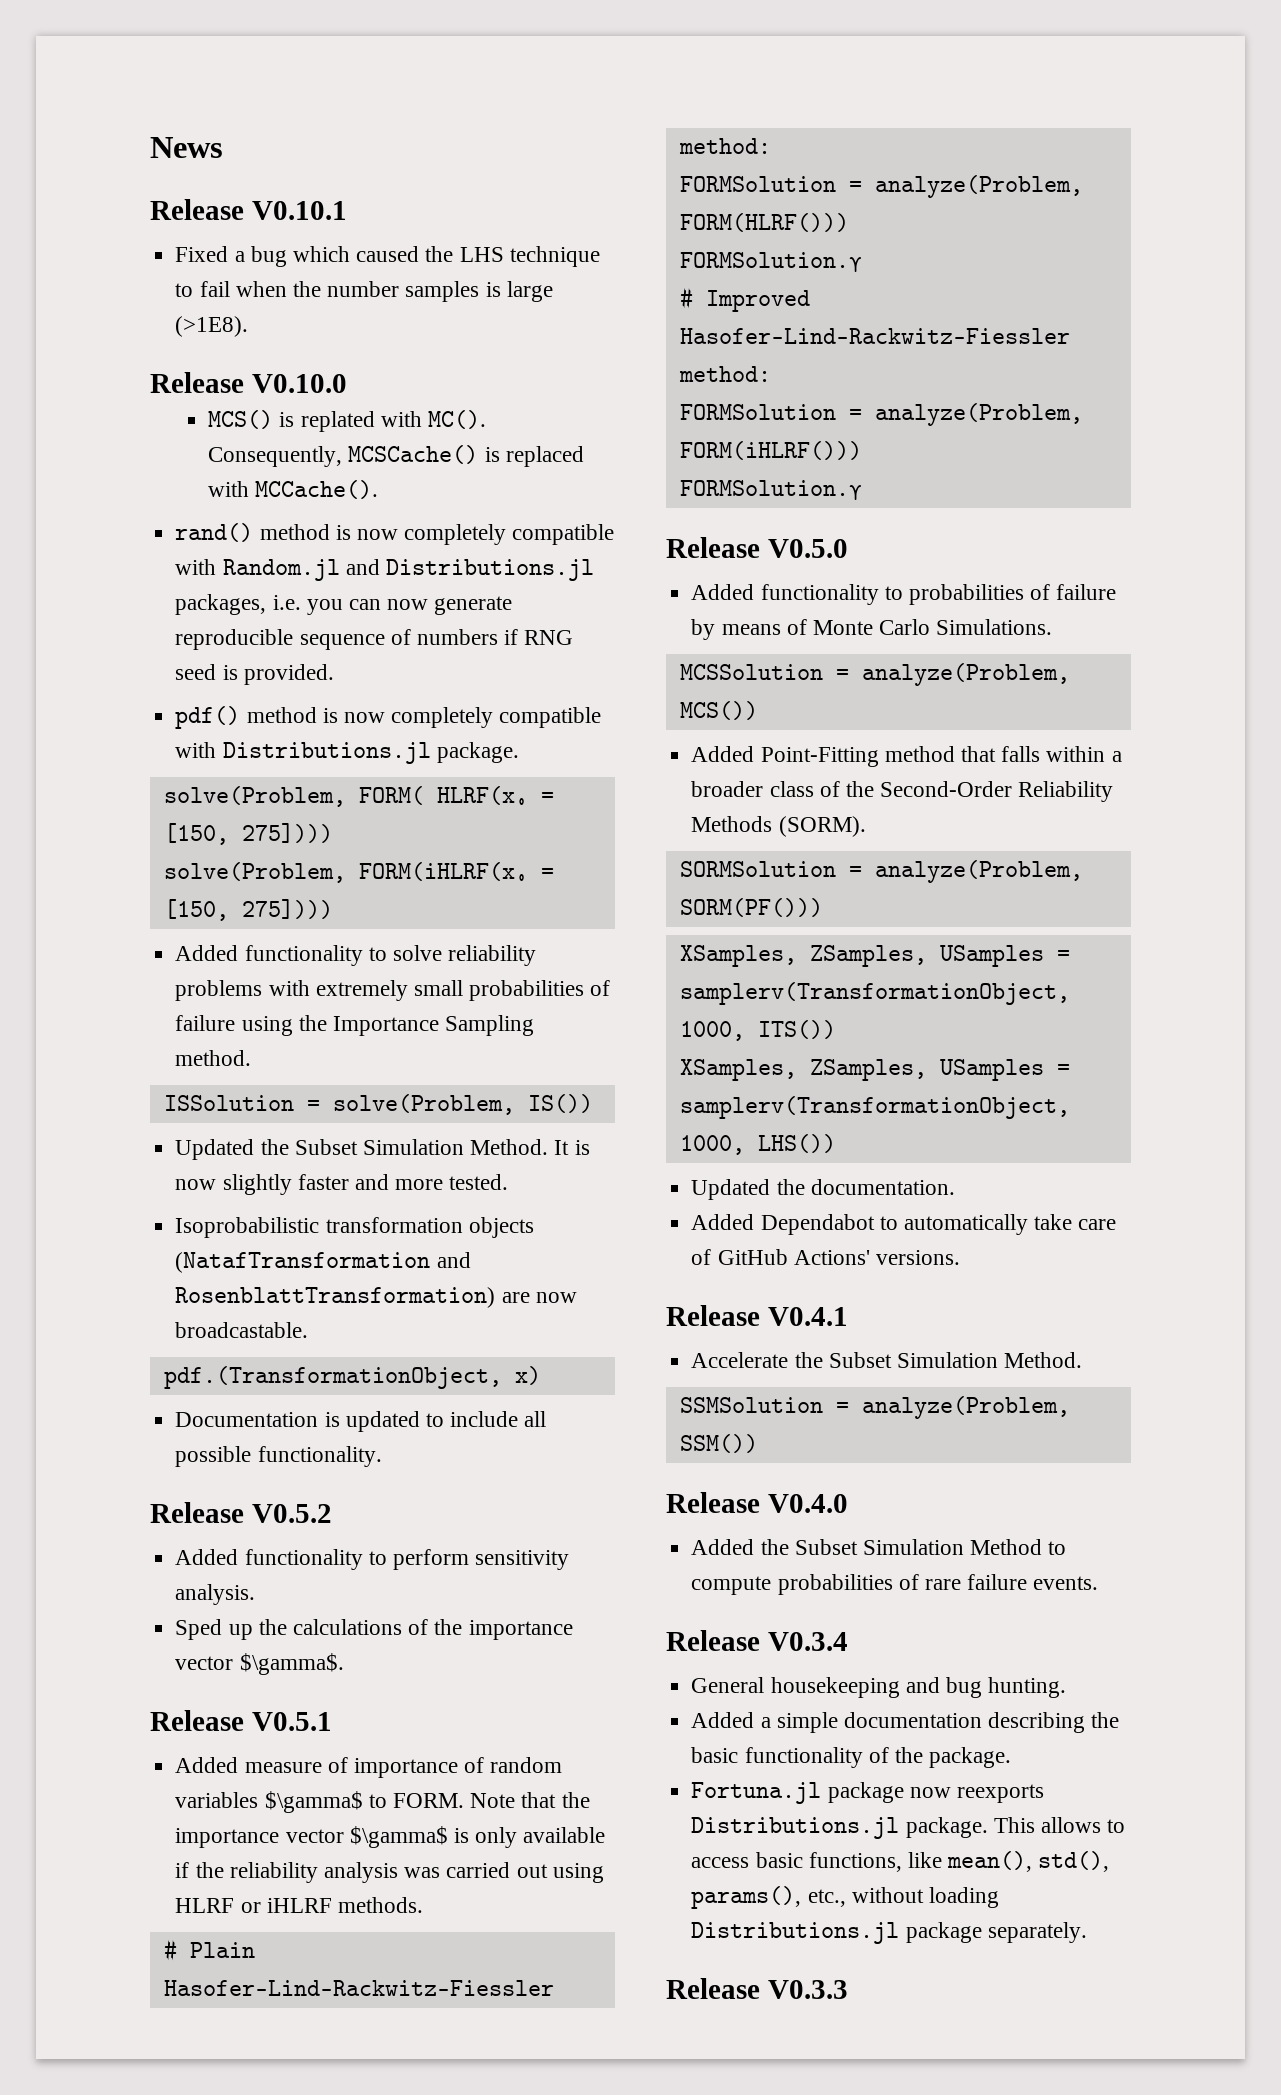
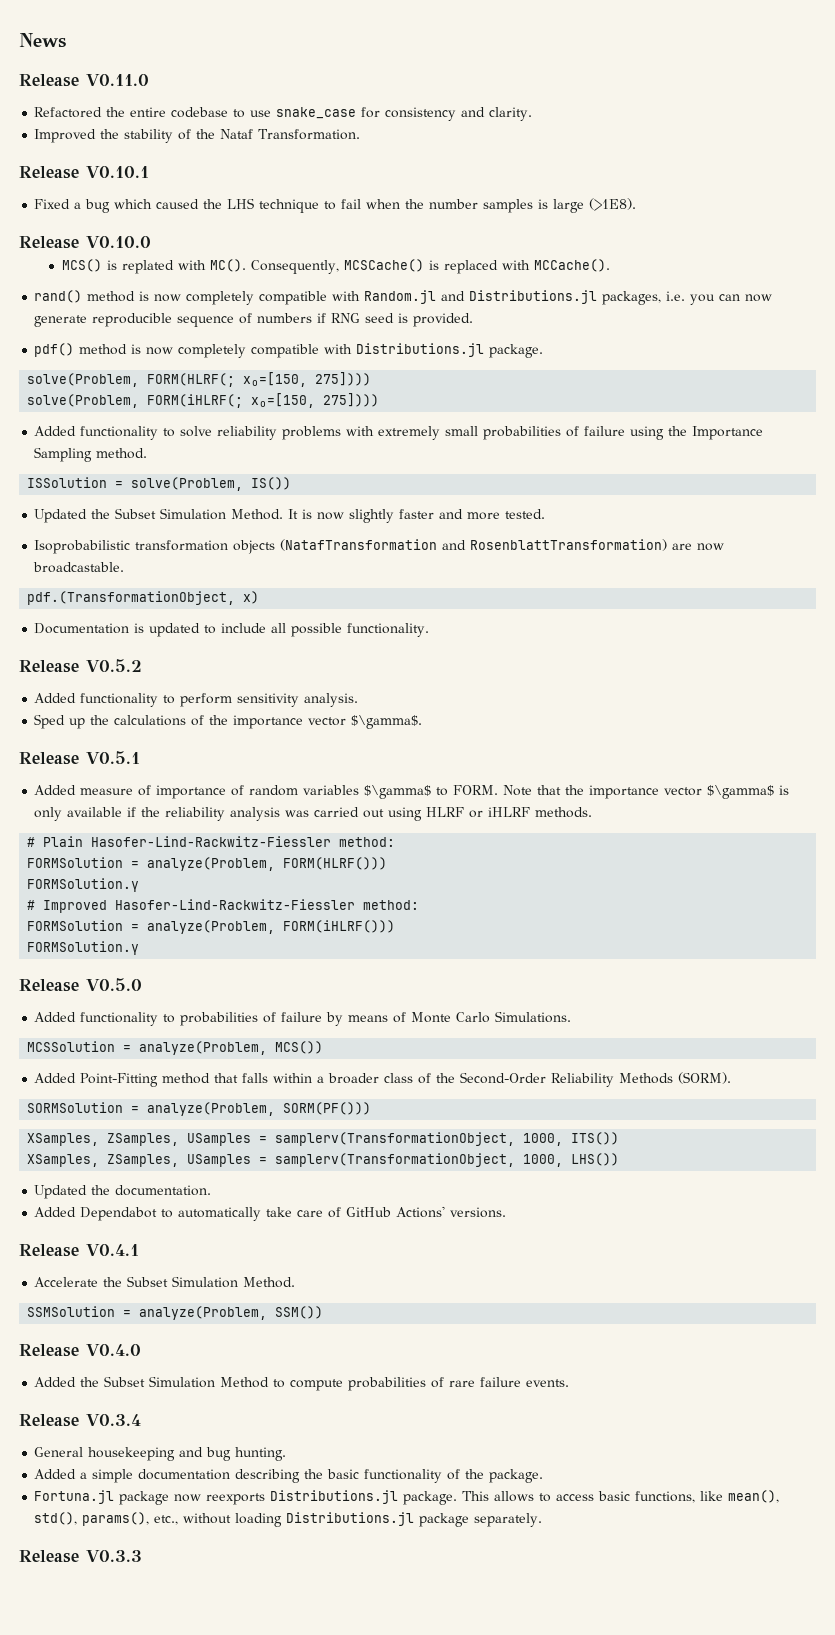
(223, 147) none -> [19,74,149,87] [34,107,533,121] [34,129,361,143] // Release V0.11.0 // Refactored the entire codebase to use snake_case for consistency and clarity. // Improved the stability of the Nataf Transformation.
[358,786,554,805] [163,823,229,845] FORM( HLRF(x₀ = [150, -> [147,372,308,387] FORM(HLRF(; x₀=[150,
[358,862,554,881] [163,899,229,921] FORM(iHLRF(x₀ = [150, -> [147,393,316,408] FORM(iHLRF(; x₀=[150,

